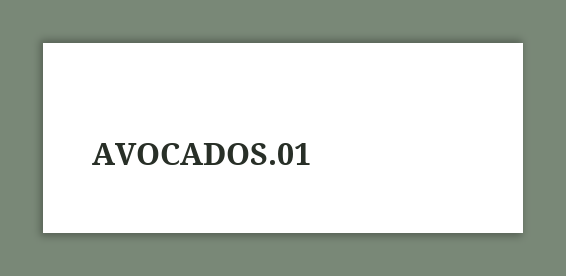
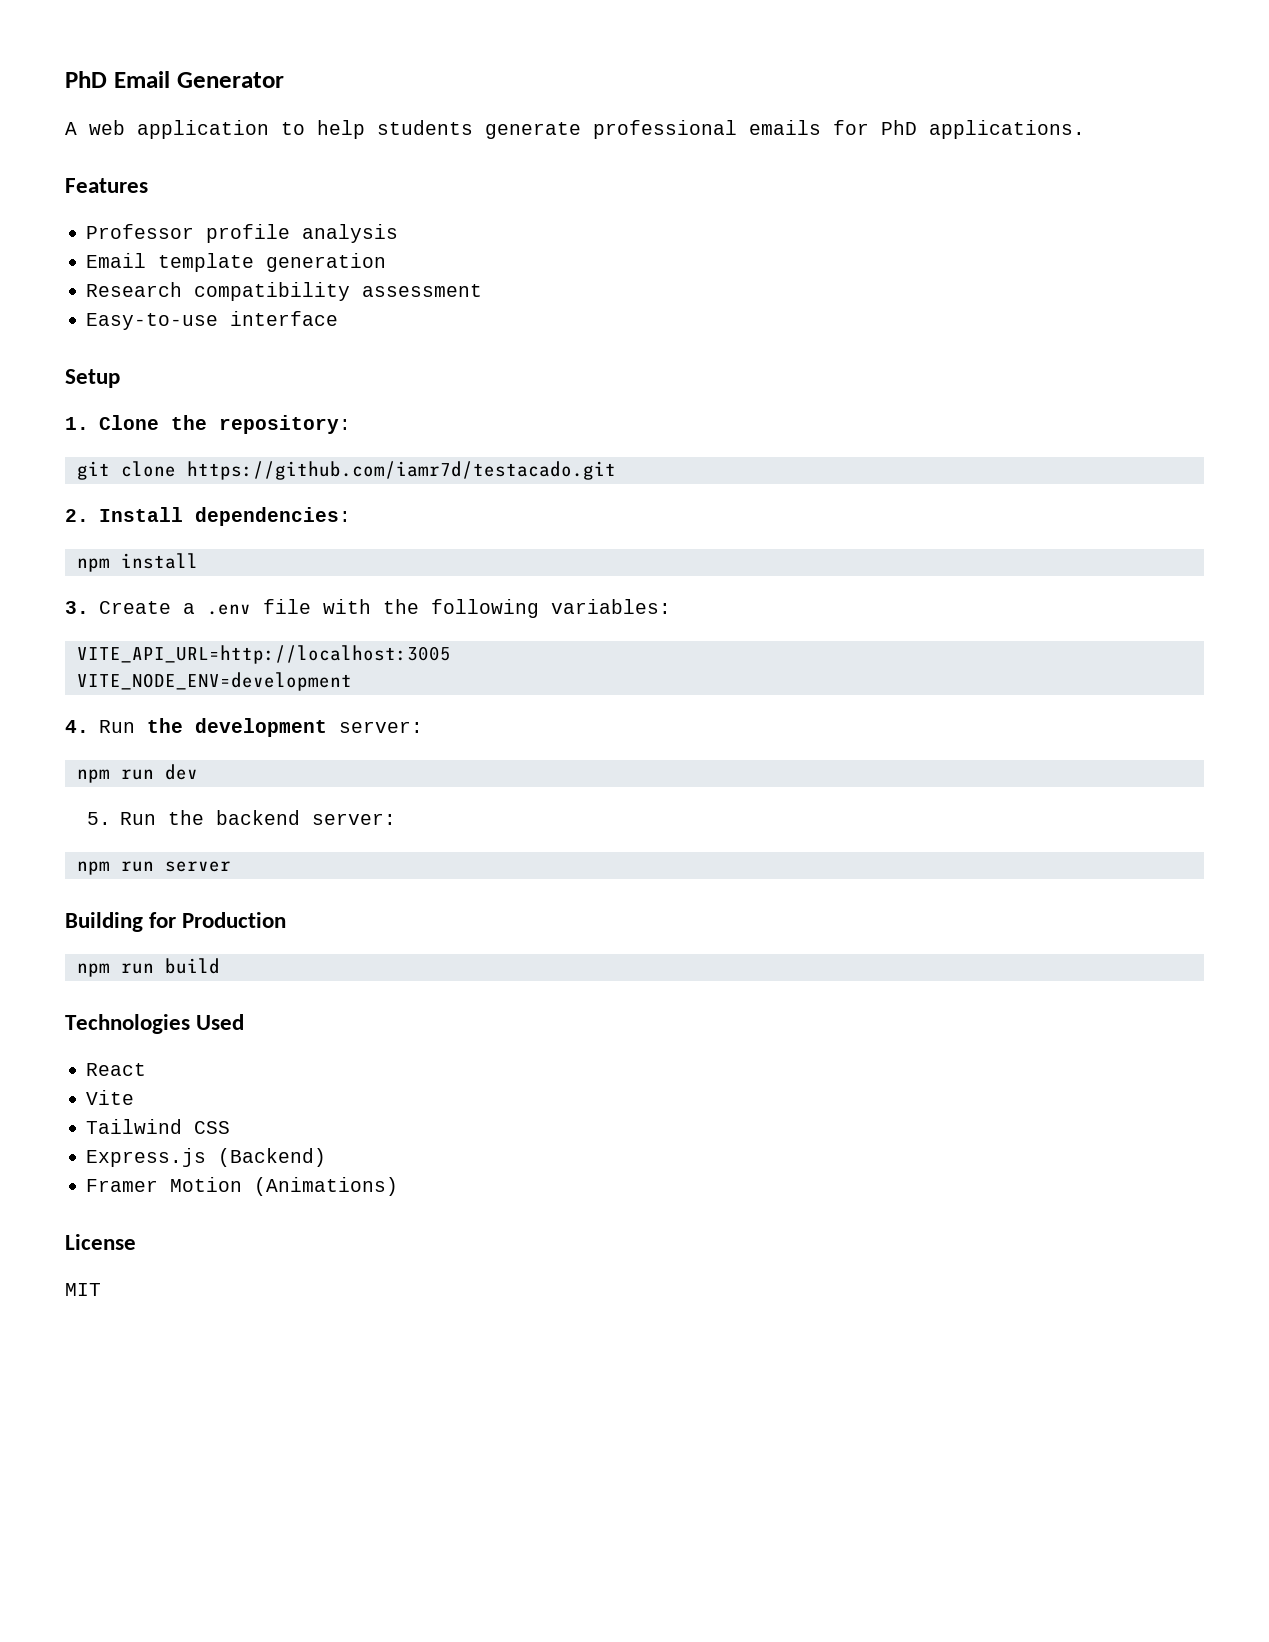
[92,143,311,165] AVOCADOS.01 -> [65,71,284,88] [65,120,1085,139] [65,178,148,193] [86,224,399,243] [86,253,387,272] [86,282,483,301] [86,311,339,330] [65,369,120,388] [65,415,351,434] [76,461,616,480] [65,507,351,526] [76,553,198,572] [65,599,671,618] [76,645,451,664] [76,672,352,691] [65,718,423,737] [76,764,198,783] [86,810,397,825] [76,861,231,875] [65,912,287,932] [76,958,220,977] [65,1014,245,1034] [86,1063,147,1076] [86,1090,135,1105] [86,1119,231,1134] [86,1148,327,1167] [86,1177,399,1196] [65,1234,136,1250] [65,1283,101,1296] PhD Email Generator // A web application to help students generate professional emails for PhD applications. // Features // Professor profile analysis // Email template generation // Research compatibility assessment // Easy-to-use interface // Setup // 1. Clone the repository: // git clone https://github.com/iamr7d/testacado.git // 2. Install dependencies: // npm install // 3. Create a .env file with the following variables: // VITE_API_URL=http://localhost:3005 // VITE_NODE_ENV=development // 4. Run the development server: // npm run dev // 5. Run the backend server: // npm run server // Building for Production // npm run build // Technologies Used // React // Vite // Tailwind CSS // Express.js (Backend) // Framer Motion (Animations) // License // MIT

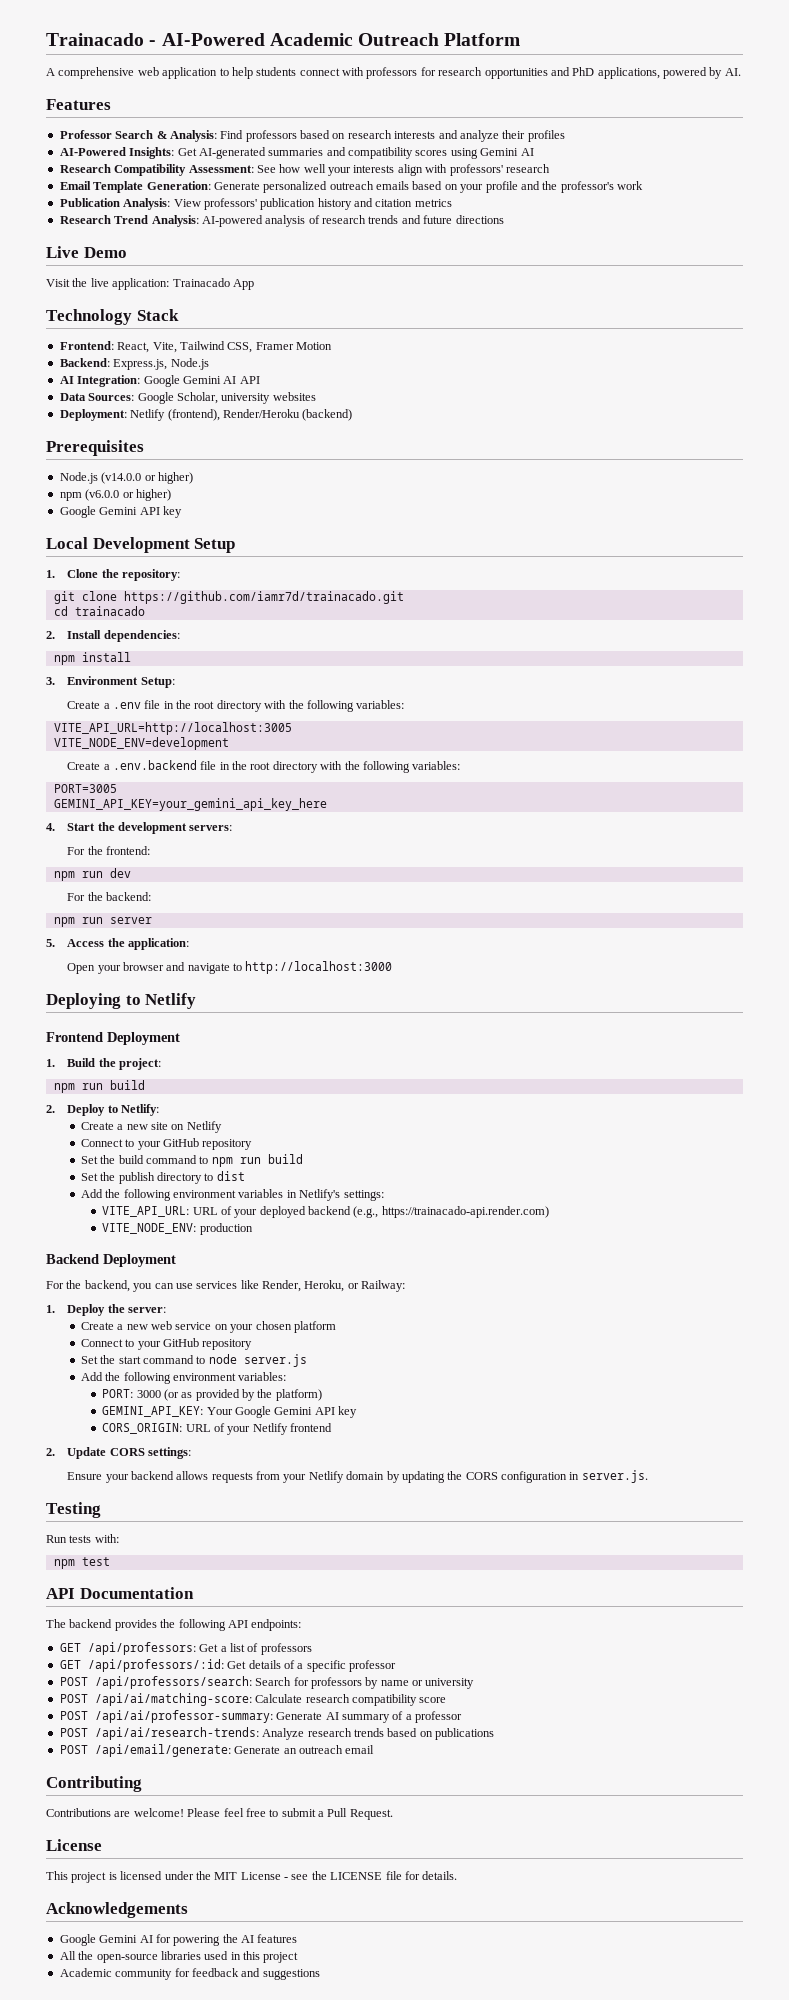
[65,71,284,88] PhD Email Generator -> [46,33,521,46] Trainacado - AI-Powered Academic Outreach Platform
(77, 128) none -> [58,67,135,79] comprehensive
[485,120,1085,139] [65,178,148,193] [86,224,399,243] [86,253,387,272] [86,282,483,301] [86,311,339,330] generate professional emails for PhD applications. // Features // Professor profile analysis // Email template generation // Research compatibility assessment // Easy-to-use interface // -> [299,67,741,79] [46,99,111,110] [59,130,565,142] [59,147,534,159] [59,164,550,176] [59,181,643,193] [59,198,452,210] [59,215,504,227] [46,246,127,258] [46,278,254,290] [46,309,179,325] [59,341,332,353] [59,358,209,370] [59,375,260,387] [59,392,316,404] [59,409,353,421] [46,440,144,456] [59,472,193,484] [59,489,171,501] [59,506,182,518] [46,537,190,553] connect with professors for research opportunities and PhD applications, powered by AI. // Features // Professor Search & Analysis: Find professors based on research interests and analyze their profiles // AI-Powered Insights: Get AI-generated summaries and compatibility scores using Gemini AI // Research Compatibility Assessment: See how well your interests align with professors' research // Email Template Generation: Generate personalized outreach emails based on your profile and the professor's work // Publication Analysis: View professors' publication history and citation metrics // Research Trend Analysis: AI-powered analysis of research trends and future directions // Live Demo // Visit the live application: Trainacado App // Technology Stack // Frontend: React, Vite, Tailwind CSS, Framer Motion // Backend: Express.js, Node.js // AI Integration: Google Gemini AI API // Data Sources: Google Scholar, university websites // Deployment: Netlify (frontend), Render/Heroku (backend) // Prerequisites // Node.js (v14.0.0 or higher) // npm (v6.0.0 or higher) // Google Gemini API key // Local Development
[186,461,616,480] https://github.com/iamr7d/testacado.git -> [123,591,404,604] [53,606,145,616] https://github.com/iamr7d/trainacado.git // cd trainacado
(89, 607) none -> [67,676,175,688] Environment Setup: //
(311, 606) none -> [163,700,262,712] in the root directory
(352, 681) none -> [67,760,461,773] [53,784,117,793] [53,798,327,811] // Create a .env.backend file in the root directory with the following variables: // PORT=3005 // GEMINI_API_KEY=your_gemini_api_key_here
[98,720,135,733] Run -> [67,823,96,831] Start
[338,721,423,733] server: -> [189,825,233,831] [67,846,150,855] servers: // For the frontend:
[86,810,397,825] [76,861,231,875] [65,912,287,932] [76,958,220,977] [65,1014,245,1034] [86,1063,147,1076] [86,1090,135,1105] [86,1119,231,1134] [86,1148,327,1167] [86,1177,399,1196] [65,1234,136,1250] [65,1283,101,1296] 5. Run the backend server: // npm run server // Building for Production // npm run build // Technologies Used // React // Vite // Tailwind CSS // Express.js (Backend) // Framer Motion (Animations) // License // MIT -> [67,892,151,901] [53,917,152,927] [46,938,189,950] [67,961,393,974] [46,993,197,1009] [46,1032,180,1045] [46,1058,161,1070] [53,1080,145,1093] [46,1104,159,1116] [80,1121,222,1133] [80,1138,253,1150] [80,1154,303,1167] [80,1171,245,1184] [80,1189,384,1201] [102,1206,549,1218] [102,1223,253,1235] [46,1254,176,1267] [46,1280,406,1292] [46,1304,166,1316] [80,1321,336,1333] [80,1338,253,1350] [80,1354,307,1367] [80,1372,287,1384] [102,1389,322,1401] [102,1406,358,1418] [102,1423,333,1435] [46,1447,191,1459] [67,1470,648,1483] [46,1502,101,1518] [46,1534,119,1543] [53,1557,110,1569] [46,1587,194,1599] [46,1619,302,1631] [59,1642,312,1655] [59,1659,396,1672] [59,1676,475,1689] [59,1693,447,1706] [59,1710,462,1723] [59,1727,494,1740] [59,1744,375,1757] [46,1776,142,1792] [46,1808,393,1820] [46,1839,102,1851] [46,1871,458,1883] [46,1902,188,1918] [59,1934,298,1946] [59,1951,299,1963] [59,1968,320,1980] For the backend: // npm run server // 5. Access the application: // Open your browser and navigate to http://localhost:3000 // Deploying to Netlify // Frontend Deployment // 1. Build the project: // npm run build // 2. Deploy to Netlify: // Create a new site on Netlify // Connect to your GitHub repository // Set the build command to npm run build // Set the publish directory to dist // Add the following environment variables in Netlify's settings: // VITE_API_URL: URL of your deployed backend (e.g., https://trainacado-api.render.com) // VITE_NODE_ENV: production // Backend Deployment // For the backend, you can use services like Render, Heroku, or Railway: // 1. Deploy the server: // Create a new web service on your chosen platform // Connect to your GitHub repository // Set the start command to node server.js // Add the following environment variables: // PORT: 3000 (or as provided by the platform) // GEMINI_API_KEY: Your Google Gemini API key // CORS_ORIGIN: URL of your Netlify frontend // 2. Update CORS settings: // Ensure your backend allows requests from your Netlify domain by updating the CORS configuration in server.js. // Testing // Run tests with: // npm test // API Documentation // The backend provides the following API endpoints: // GET /api/professors: Get a list of professors // GET /api/professors/:id: Get details of a specific professor // POST /api/professors/search: Search for professors by name or university // POST /api/ai/matching-score: Calculate research compatibility score // POST /api/ai/professor-summary: Generate AI summary of a professor // POST /api/ai/research-trends: Analyze research trends based on publications // POST /api/email/generate: Generate an outreach email // Contributing // Contributions are welcome! Please feel free to submit a Pull Request. // License // This project is licensed under the MIT License - see the LICENSE file for details. // Acknowledgements // Google Gemini AI for powering the AI features // All the open-source libraries used in this project // Academic community for feedback and suggestions

